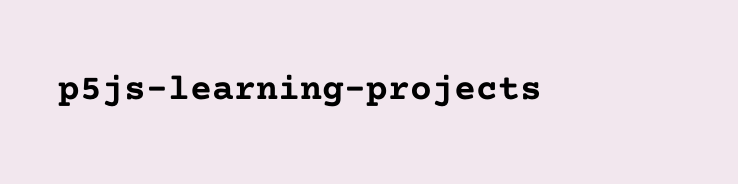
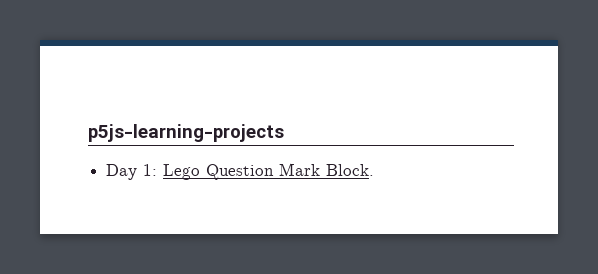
(542, 90) none -> [106,163,375,180] // Day 1: Lego Question Mark Block.

